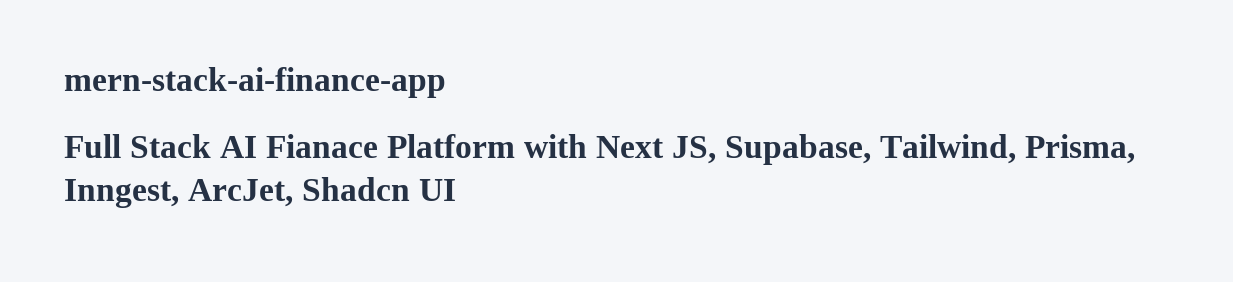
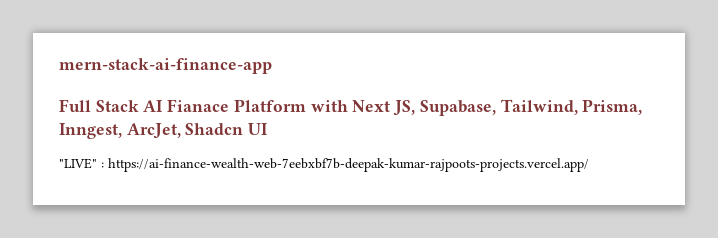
(457, 190) none -> [59,158,589,172] // "LIVE" : https://ai-finance-wealth-web-7eebxbf7b-deepak-kumar-rajpoots-projects.vercel.app/

